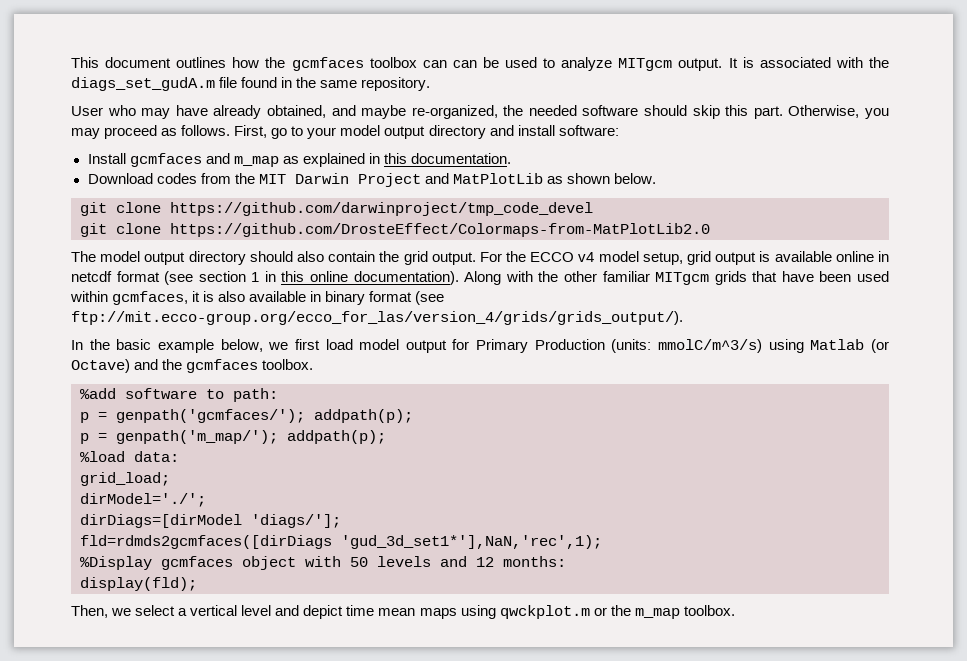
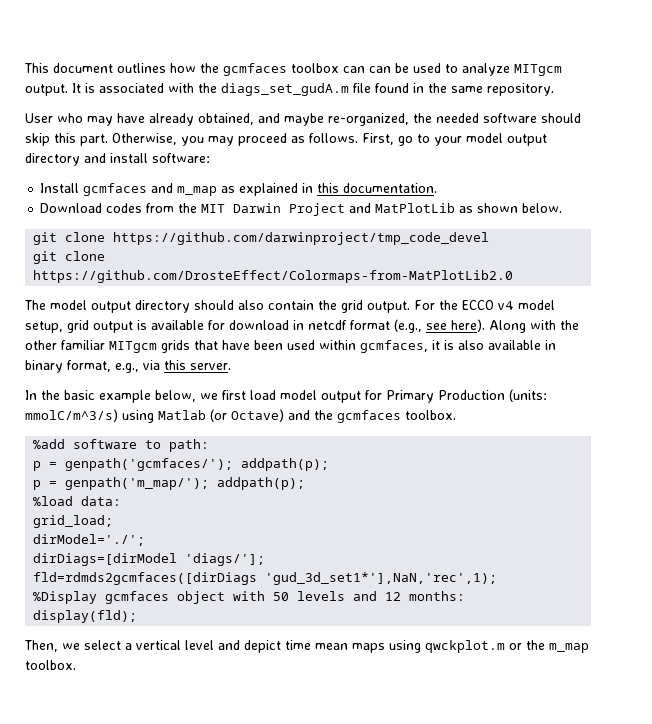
[835,251,874,262] online -> [208,320,289,330] for download
[164,271,459,285] (see section 1 in this online documentation). -> [394,319,485,333] (e.g., see here).
[369,291,445,305] [71,311,683,325] format (see ftp://mit.ecco-group.org/ecco_for_las/version_4/grids/grids_output/). -> [67,360,231,373] format, e.g., via this server.

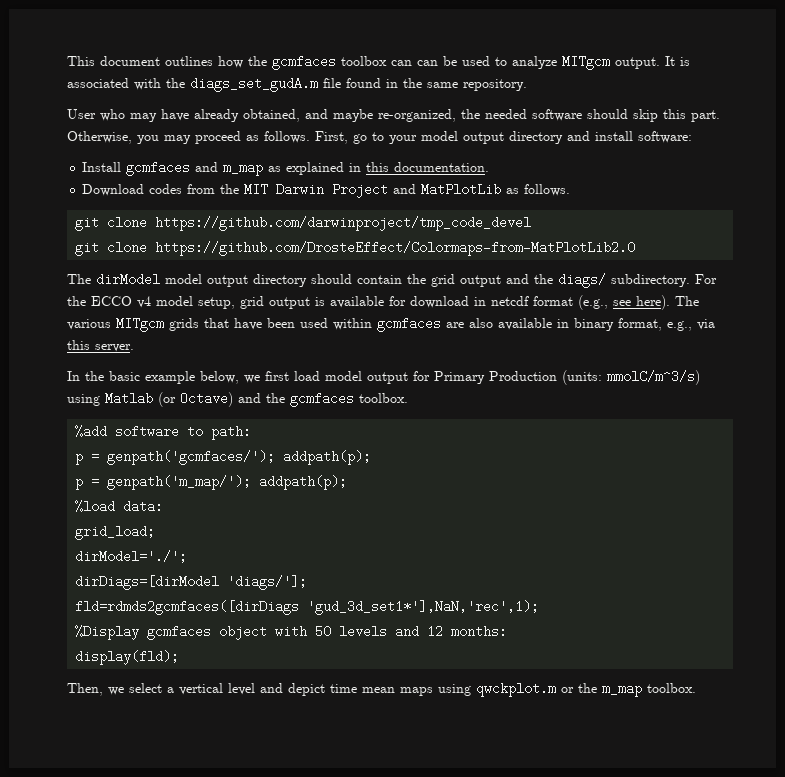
[477,203,563,213] shown below. -> [524,184,571,196] follows.
(46, 305) none -> [96,273,160,286] dirModel
[238,300,264,310] also -> (352, 279) none
[367,301,410,313] output. -> [460,273,690,288] output and the diags/ subdirectory.
[489,320,579,333] [25,340,105,350] Along with the other familiar -> [675,296,699,306] [67,319,111,330] The various
[360,340,454,353] gcmfaces, it is -> [377,317,464,332] gcmfaces are

